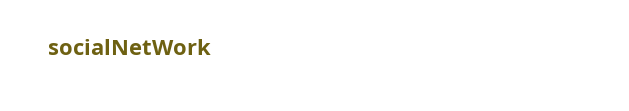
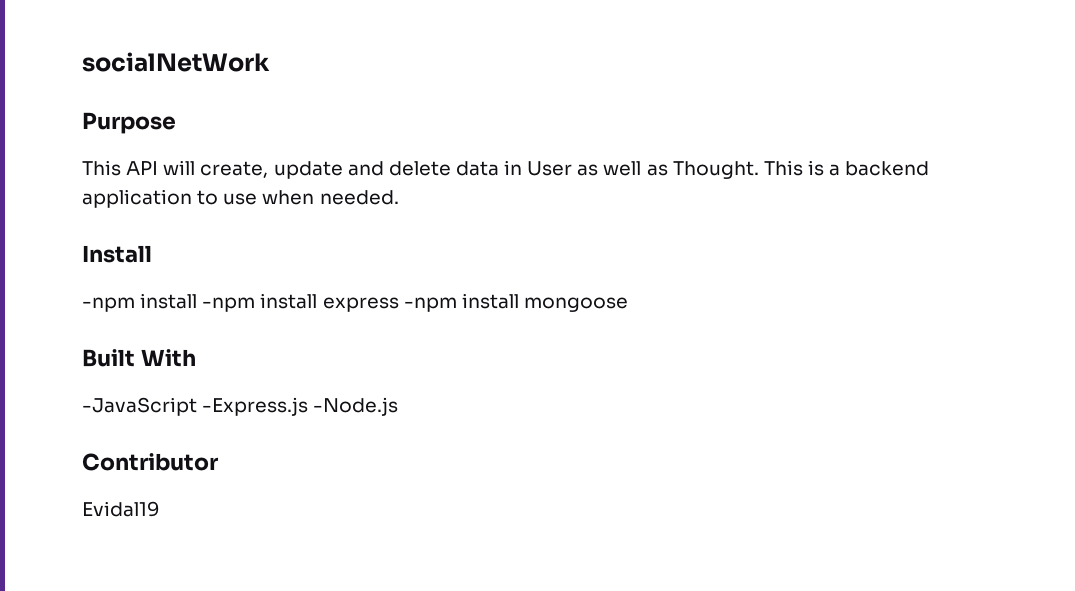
(211, 47) none -> [82,112,176,134] [82,160,930,179] [82,189,399,208] [82,245,152,263] [82,293,628,312] [82,349,196,367] [82,397,399,416] [82,453,219,471] [82,501,160,517] // Purpose // This API will create, update and delete data in User as well as Thought. This is a backend application to use when needed. // Install // -npm install -npm install express -npm install mongoose // Built With // -JavaScript -Express.js -Node.js // Contributor // Evidal19

